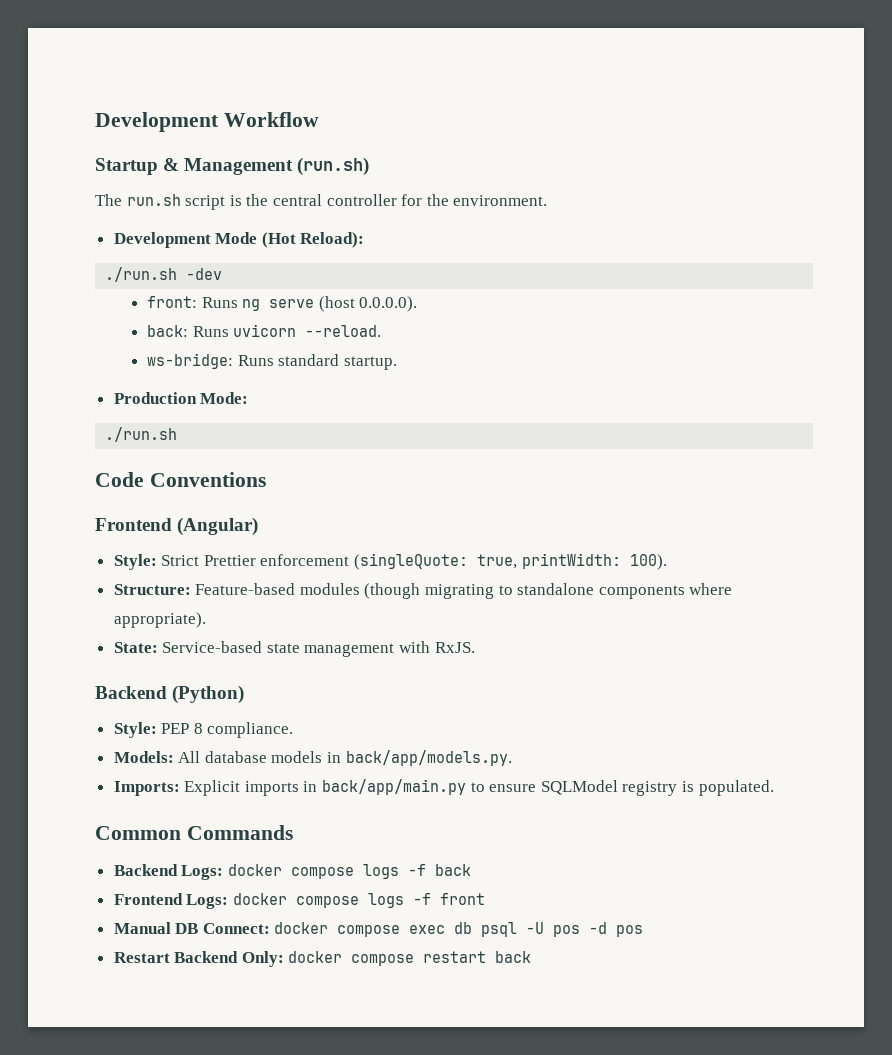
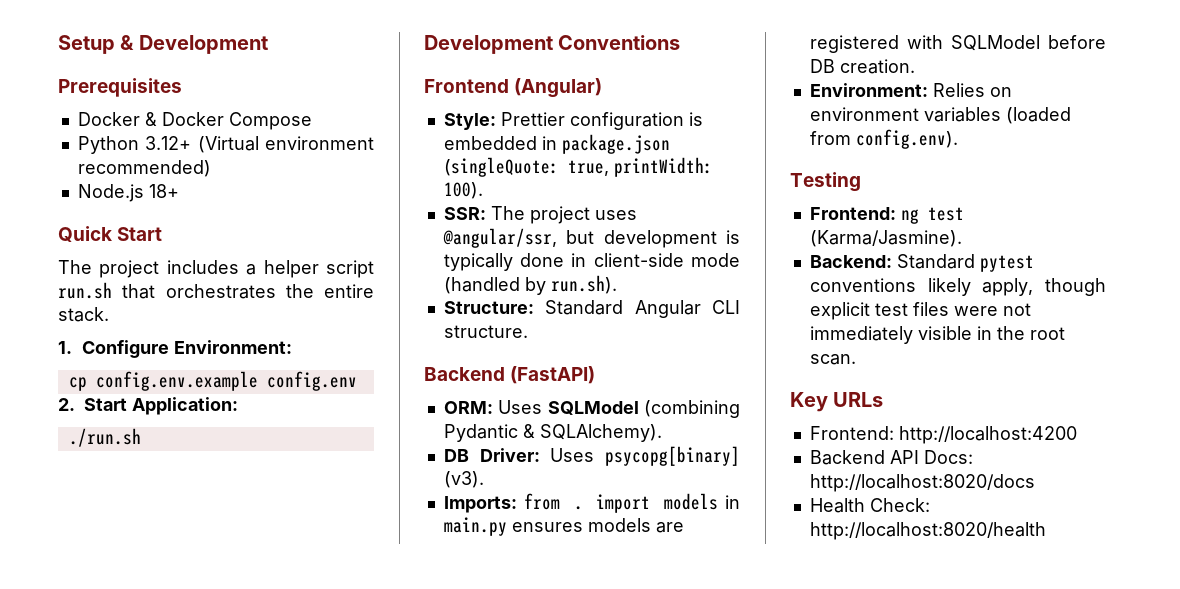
[95,112,319,132] [95,157,370,176] [95,194,548,210] [113,232,365,248] [105,267,223,282] [146,296,418,312] [146,324,382,337] [146,353,397,370] [113,392,249,404] Development Workflow // Startup & Management (run.sh) // The run.sh script is the central controller for the environment. // Development Mode (Hot Reload): // ./run.sh -dev // front: Runs ng serve (host 0.0.0.0). // back: Runs uvicorn --reload. // ws-bridge: Runs standard startup. // Production Mode: -> [58,35,268,54] [58,78,182,97] [77,112,312,130] [77,136,374,154] [77,160,211,177] [77,184,179,202] [58,226,163,242] [58,260,374,278] [58,282,374,299] [58,307,109,322] [58,340,292,358] [68,371,357,391] [58,397,238,415] Setup & Development // Prerequisites // Docker & Docker Compose // Python 3.12+ (Virtual environment recommended) // Node.js 18+ // Quick Start // The project includes a helper script run.sh that orchestrates the entire stack. // 1. Configure Environment: // cp config.env.example config.env // 2. Start Application:
[95,472,144,487] Code -> [424,35,553,54] Development
[161,553,667,570] [113,583,733,599] [113,612,206,628] [113,641,475,657] [95,685,245,704] [113,722,294,738] [113,750,512,766] [113,779,774,796] [95,825,293,840] [113,864,471,880] [113,893,485,909] [113,922,644,937] [113,951,532,967] Strict Prettier enforcement (singleQuote: true, printWidth: 100). // Structure: Feature-based modules (though migrating to standalone components where appropriate). // State: Service-based state management with RxJS. // Backend (Python) // Style: PEP 8 compliance. // Models: All database models in back/app/models.py. // Imports: Explicit imports in back/app/main.py to ensure SQLModel registry is populated. // Common Commands // Backend Logs: docker compose logs -f back // Frontend Logs: docker compose logs -f front // Manual DB Connect: docker compose exec db psql -U pos -d pos // Restart Backend Only: docker compose restart back -> [500,112,703,130] [443,134,670,154] [443,157,713,177] [443,182,483,199] [443,206,637,224] [442,228,740,248] [443,253,740,271] [443,275,617,295] [443,300,740,318] [443,325,528,338] [424,366,596,384] [443,400,740,418] [443,424,662,442] [443,446,740,466] [443,471,484,488] [443,493,740,513] [443,517,684,536] [809,35,1106,53] [809,59,915,74] [809,83,1012,97] [809,107,1071,124] [809,129,958,149] [790,172,861,192] [809,207,964,224] [809,230,962,247] [809,254,1034,272] [809,278,1106,296] [809,302,1031,320] [809,326,1065,344] [809,354,856,365] [790,392,884,412] [809,426,1077,444] [809,450,973,465] [809,474,1035,492] [809,498,930,513] [809,522,1046,540] Prettier configuration is embedded in package.json (singleQuote: true, printWidth: 100). // SSR: The project uses @angular/ssr, but development is typically done in client-side mode (handled by run.sh). // Structure: Standard Angular CLI structure. // Backend (FastAPI) // ORM: Uses SQLModel (combining Pydantic & SQLAlchemy). // DB Driver: Uses psycopg[binary] (v3). // Imports: from . import models in main.py ensures models are registered with SQLModel before DB creation. // Environment: Relies on environment variables (loaded from config.env). // Testing // Frontend: ng test (Karma/Jasmine). // Backend: Standard pytest conventions likely apply, though explicit test files were not immediately visible in the root scan. // Key URLs // Frontend: http://localhost:4200 // Backend API Docs: http://localhost:8020/docs // Health Check: http://localhost:8020/health

